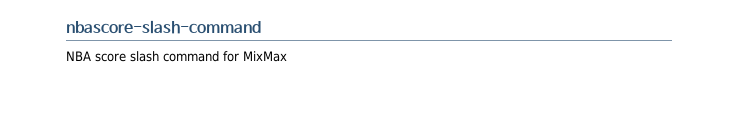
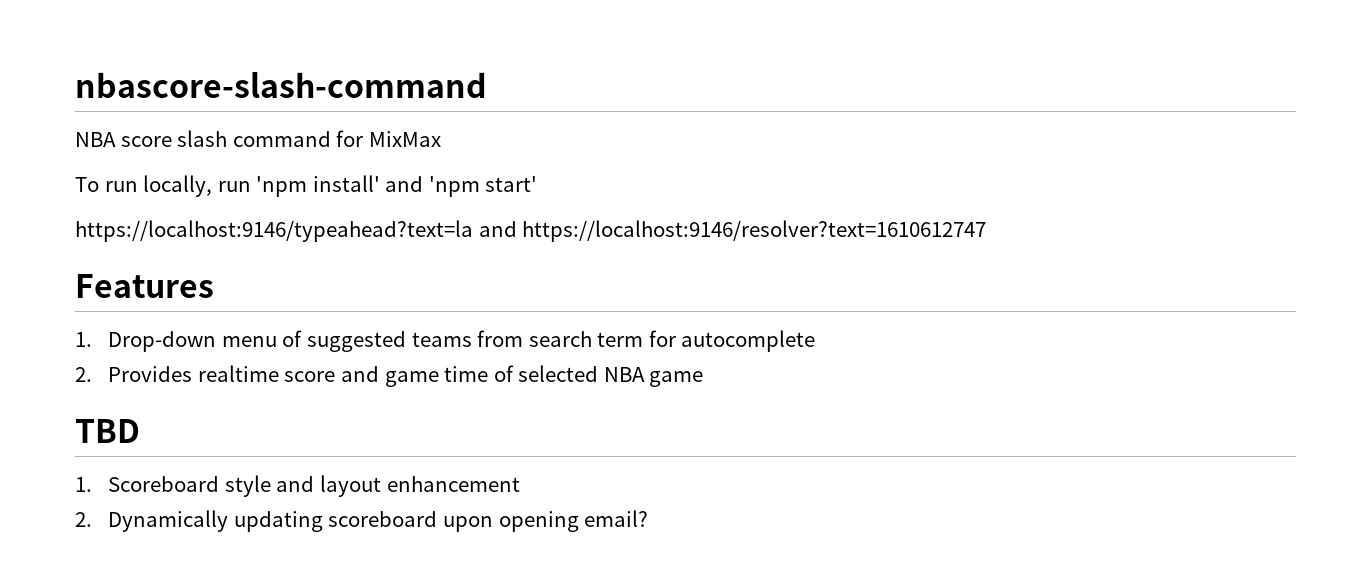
(287, 56) none -> [75,175,538,197] [75,220,987,242] [75,274,214,298] [75,330,816,352] [75,365,704,387] [75,419,140,443] [75,475,520,497] [75,510,649,532] // To run locally, run 'npm install' and 'npm start' // https://localhost:9146/typeahead?text=la and https://localhost:9146/resolver?text=1610612747 // Features // 1. Drop-down menu of suggested teams from search term for autocomplete // 2. Provides realtime score and game time of selected NBA game // TBD // 1. Scoreboard style and layout enhancement // 2. Dynamically updating scoreboard upon opening email?

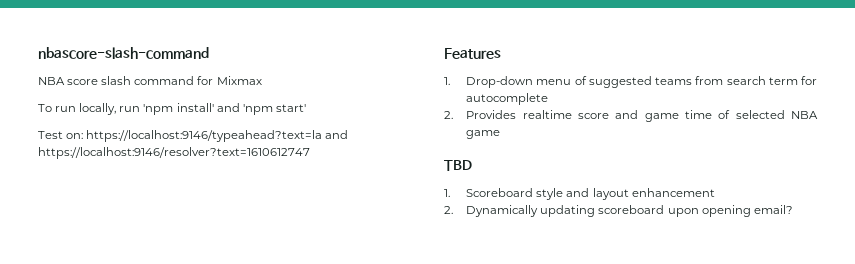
[368,131,441,147] MixMax -> [216,76,262,85] Mixmax
(538, 184) none -> [38,131,84,139] Test on:

